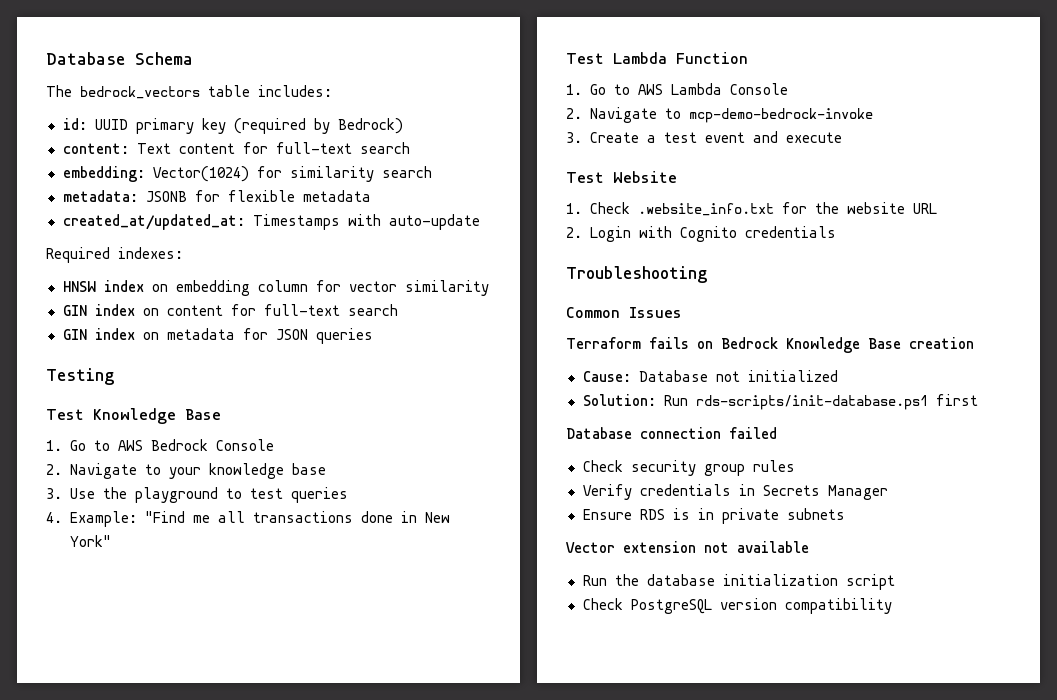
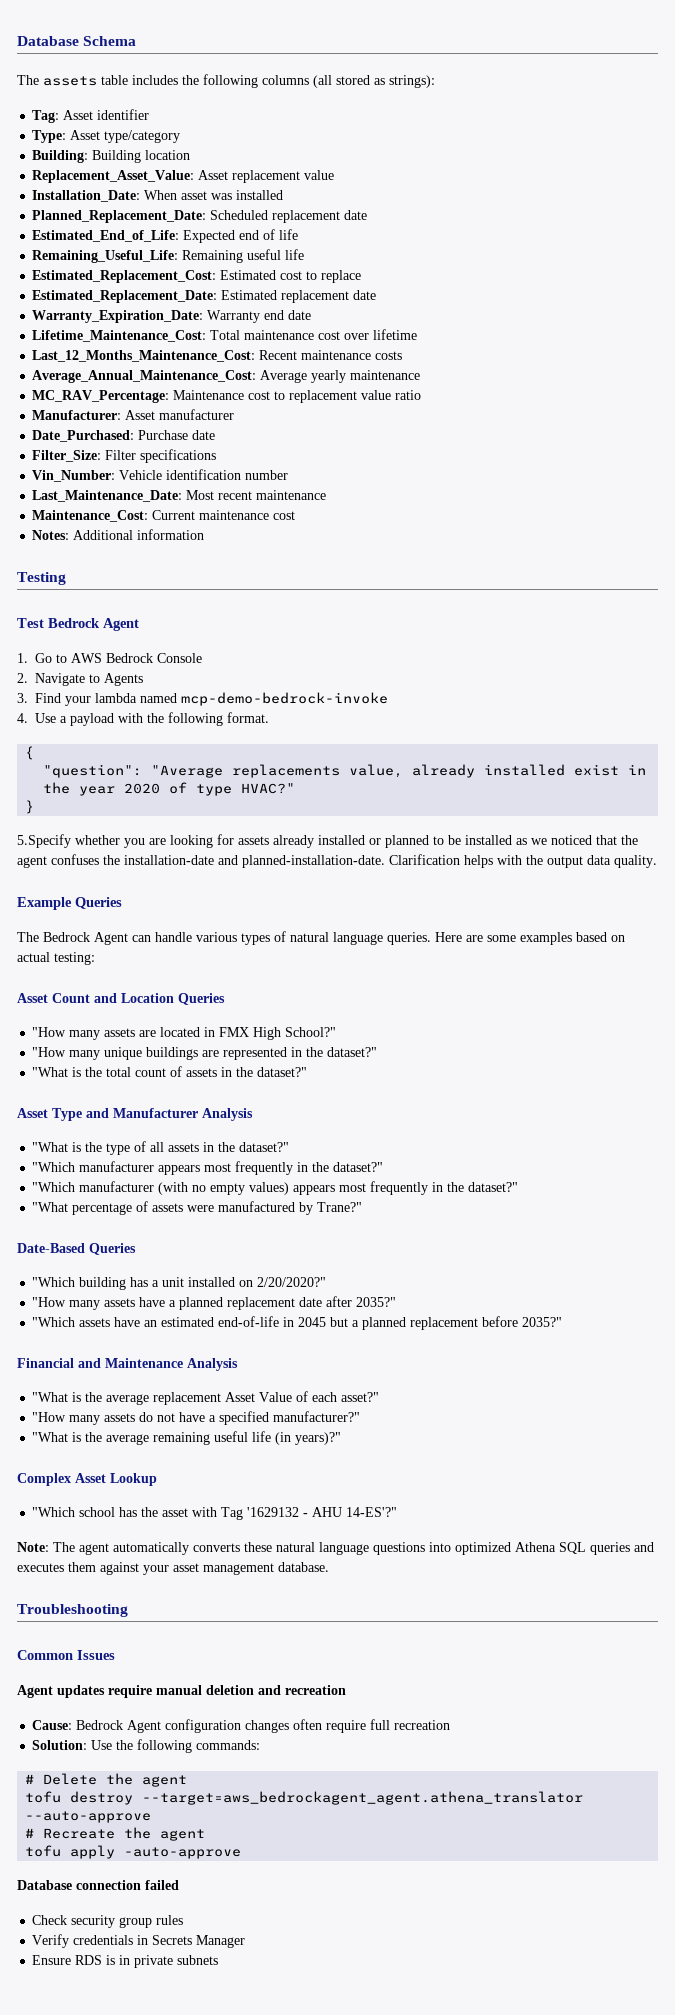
[80,85,332,99] [62,118,403,134] [62,142,410,154] [62,166,432,182] [62,190,371,202] [62,214,480,230] [46,247,183,263] [62,280,489,296] [62,304,398,316] [62,328,373,344] bedrock_vectors table includes: // id: UUID primary key (required by Bedrock) // content: Text content for full-text search // embedding: Vector(1024) for similarity search // metadata: JSONB for flexible metadata // created_at/updated_at: Timestamps with auto-update // Required indexes: // HNSW index on embedding column for vector similarity // GIN index on content for full-text search // GIN index on metadata for JSON queries -> [43,74,435,88] [32,109,150,123] [32,130,181,143] [32,150,191,163] [32,170,335,183] [32,190,284,202] [32,210,368,223] [32,229,299,243] [32,249,305,263] [32,270,362,283] [32,290,377,303] [32,310,312,323] [32,329,418,342] [32,350,403,362] [32,370,421,383] [32,390,422,403] [32,409,235,420] [32,430,216,442] [32,449,217,463] [32,469,289,482] [32,490,327,502] [32,510,296,522] [32,529,205,540] assets table includes the following columns (all stored as strings): // Tag: Asset identifier // Type: Asset type/category // Building: Building location // Replacement_Asset_Value: Asset replacement value // Installation_Date: When asset was installed // Planned_Replacement_Date: Scheduled replacement date // Estimated_End_of_Life: Expected end of life // Remaining_Useful_Life: Remaining useful life // Estimated_Replacement_Cost: Estimated cost to replace // Estimated_Replacement_Date: Estimated replacement date // Warranty_Expiration_Date: Warranty end date // Lifetime_Maintenance_Cost: Total maintenance cost over lifetime // Last_12_Months_Maintenance_Cost: Recent maintenance costs // Average_Annual_Maintenance_Cost: Average yearly maintenance // MC_RAV_Percentage: Maintenance cost to replacement value ratio // Manufacturer: Asset manufacturer // Date_Purchased: Purchase date // Filter_Size: Filter specifications // Vin_Number: Vehicle identification number // Last_Maintenance_Date: Most recent maintenance // Maintenance_Cost: Current maintenance cost // Notes: Additional information
[93,408,221,424] Knowledge Base -> [48,618,139,631] Bedrock Agent
[168,463,326,479] [46,487,348,503] [46,511,450,527] [69,535,111,547] [566,52,748,64] [566,83,788,95] [566,107,873,123] [566,131,842,143] [566,171,677,183] [566,202,937,216] [566,226,836,242] [566,266,707,283] [566,307,682,318] [566,337,974,353] [582,370,838,382] [582,394,978,410] your knowledge base // 3. Use the playground to test queries // 4. Example: "Find me all transactions done in New York" // Test Lambda Function // 1. Go to AWS Lambda Console // 2. Navigate to mcp-demo-bedrock-invoke // 3. Create a test event and execute // Test Website // 1. Check .website_info.txt for the website URL // 2. Login with Cognito credentials // Troubleshooting // Common Issues // Terraform fails on Bedrock Knowledge Base creation // Cause: Database not initialized // Solution: Run rds-scripts/init-database.ps1 first -> [104,673,143,686] [17,692,388,706] [17,712,269,726] [25,746,35,760] [43,764,647,778] [43,782,296,796] [25,800,35,814] [17,834,638,848] [17,854,657,868] [17,897,122,910] [17,931,625,945] [17,952,95,965] [17,993,225,1005] [32,1027,337,1040] [32,1047,378,1060] [32,1066,308,1077] [17,1108,253,1121] [32,1141,290,1155] [32,1161,384,1175] [32,1181,519,1195] [32,1201,363,1215] [17,1243,136,1255] [32,1277,327,1290] [32,1296,397,1310] [32,1316,563,1330] [17,1358,238,1371] [32,1391,380,1405] [32,1411,361,1425] [32,1431,342,1445] [17,1473,157,1486] [32,1507,398,1520] [17,1542,654,1555] [17,1562,329,1575] [17,1604,128,1617] [17,1650,115,1660] [17,1685,346,1698] [32,1719,451,1733] [32,1739,261,1753] [25,1773,188,1787] [25,1791,584,1805] [25,1811,152,1823] [25,1827,206,1841] [25,1845,242,1859] Agents // 3. Find your lambda named mcp-demo-bedrock-invoke // 4. Use a payload with the following format. // { // "question": "Average replacements value, already installed exist in the year 2020 of type HVAC?" // } // 5.Specify whether you are looking for assets already installed or planned to be installed as we noticed that the agent confuses the installation-date and planned-installation-date. Clarification helps with the output data quality. // Example Queries // The Bedrock Agent can handle various types of natural language queries. Here are some examples based on actual testing: // Asset Count and Location Queries // "How many assets are located in FMX High School?" // "How many unique buildings are represented in the dataset?" // "What is the total count of assets in the dataset?" // Asset Type and Manufacturer Analysis // "What is the type of all assets in the dataset?" // "Which manufacturer appears most frequently in the dataset?" // "Which manufacturer (with no empty values) appears most frequently in the dataset?" // "What percentage of assets were manufactured by Trane?" // Date-Based Queries // "Which building has a unit installed on 2/20/2020?" // "How many assets have a planned replacement date after 2035?" // "Which assets have an estimated end-of-life in 2045 but a planned replacement before 2035?" // Financial and Maintenance Analysis // "What is the average replacement Asset Value of each asset?" // "How many assets do not have a specified manufacturer?" // "What is the average remaining useful life (in years)?" // Complex Asset Lookup // "Which school has the asset with Tag '1629132 - AHU 14-ES'?" // Note: The agent automatically converts these natural language questions into optimized Athena SQL queries and executes them against your asset management database. // Troubleshooting // Common Issues // Agent updates require manual deletion and recreation // Cause: Bedrock Agent configuration changes often require full recreation // Solution: Use the following commands: // # Delete the agent // tofu destroy --target=aws_bedrockagent_agent.athena_translator --auto-approve // # Recreate the agent // tofu apply -auto-approve
[566,541,809,553] [582,574,895,590] [582,598,892,614] // Vector extension not available // Run the database initialization script // Check PostgreSQL version compatibility -> (219, 1960) none

